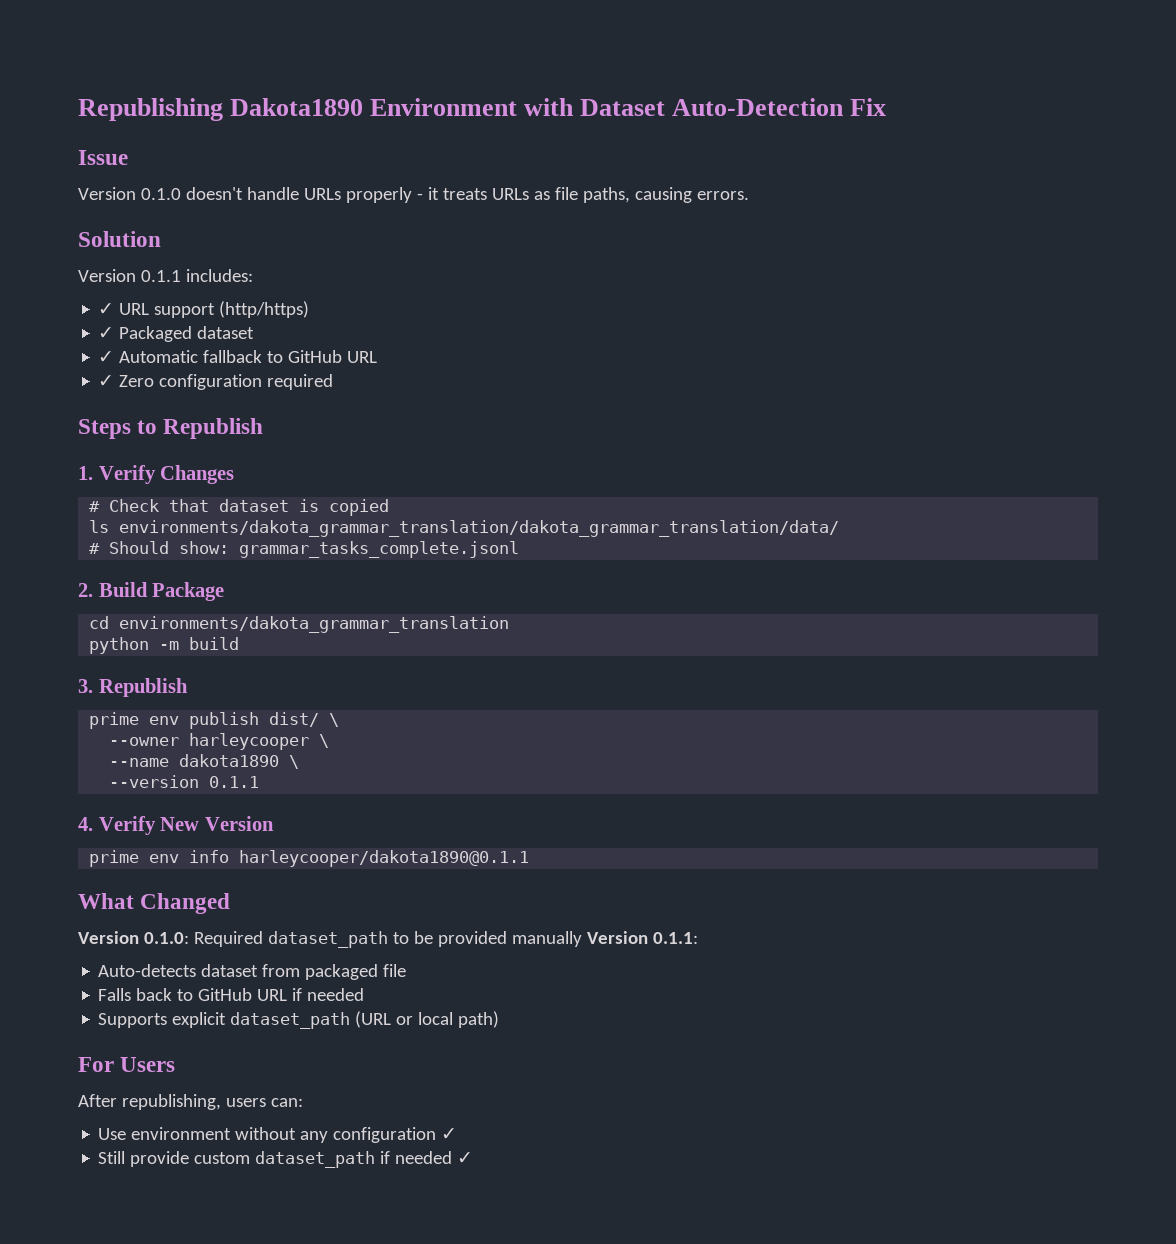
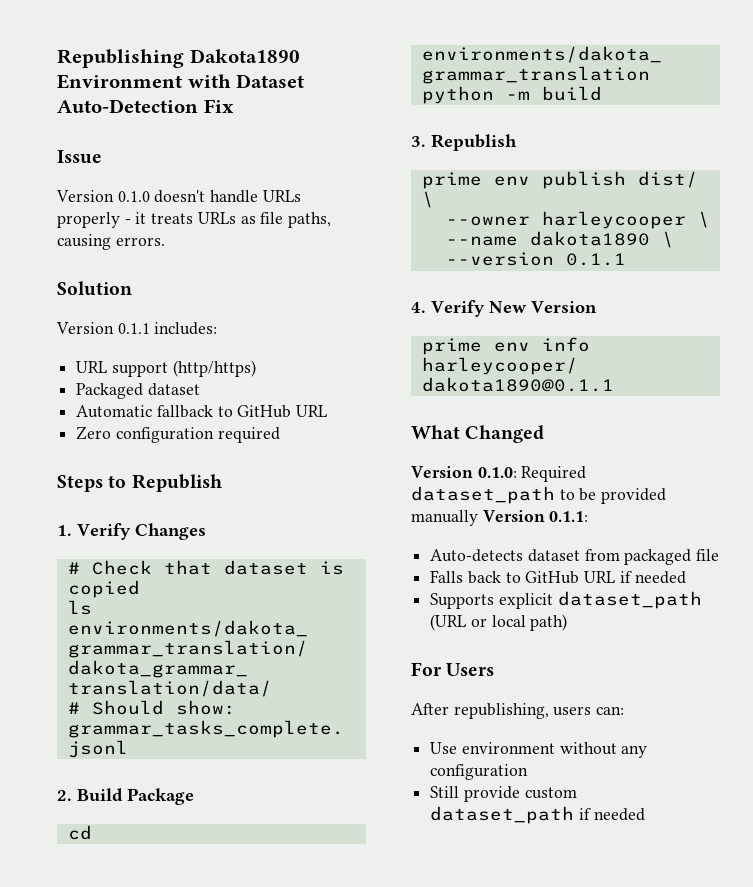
[98,303,115,315] ✓ -> (218, 328) none
[98,327,115,339] ✓ -> (256, 368) none
[98,351,115,363] ✓ -> (200, 389) none
[98,375,115,387] ✓ -> (328, 411) none
[441,1128,458,1140] ✓ -> (529, 772) none
[457,1152,474,1164] ✓ -> (645, 814) none

